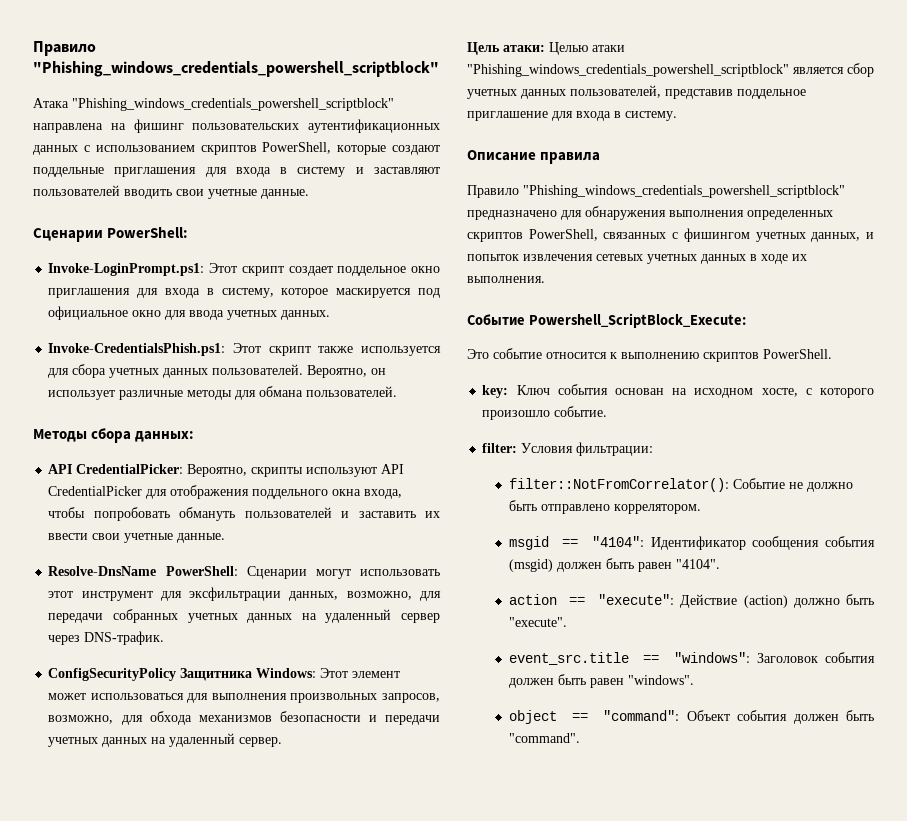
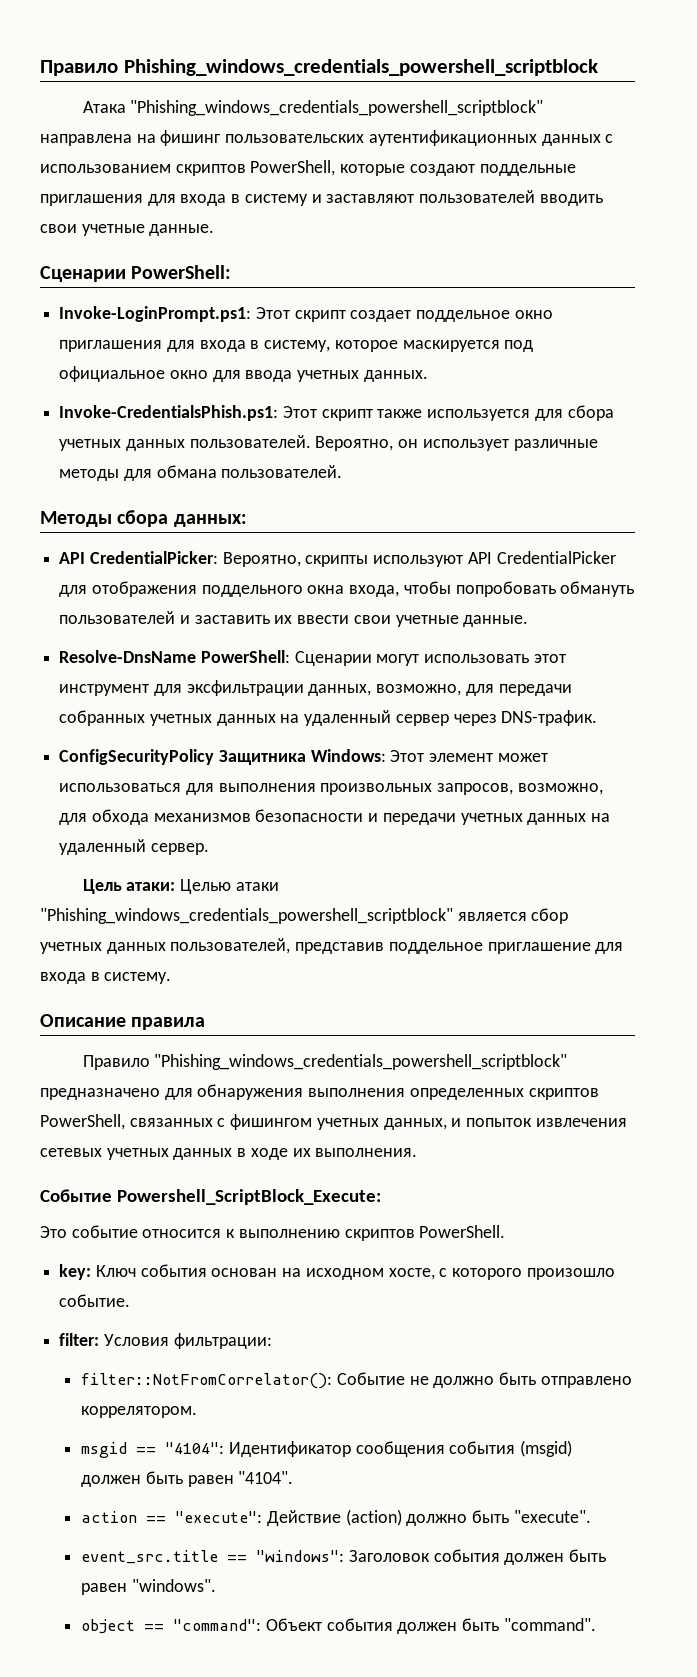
[33,41,96,56] [33,61,439,77] Правило "Phishing_windows_credentials_powershell_scriptblock" -> [40,59,598,76] Правило Phishing_windows_credentials_powershell_scriptblock

